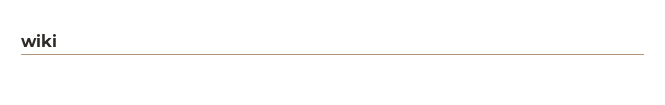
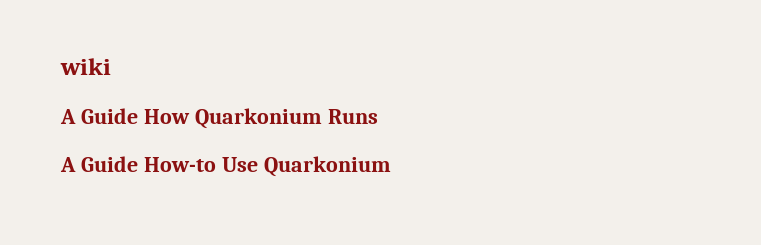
(57, 40) none -> [60,108,378,129] [60,156,391,177] // A Guide How Quarkonium Runs // A Guide How-to Use Quarkonium

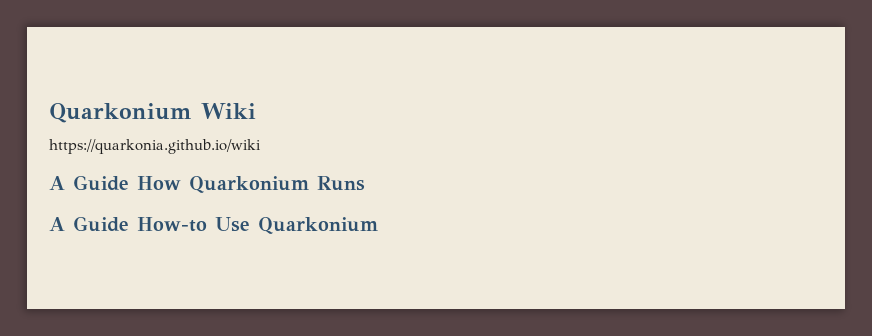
[60,58,111,75] wiki -> [49,103,256,123] [49,139,261,154] Quarkonium Wiki // https://quarkonia.github.io/wiki

